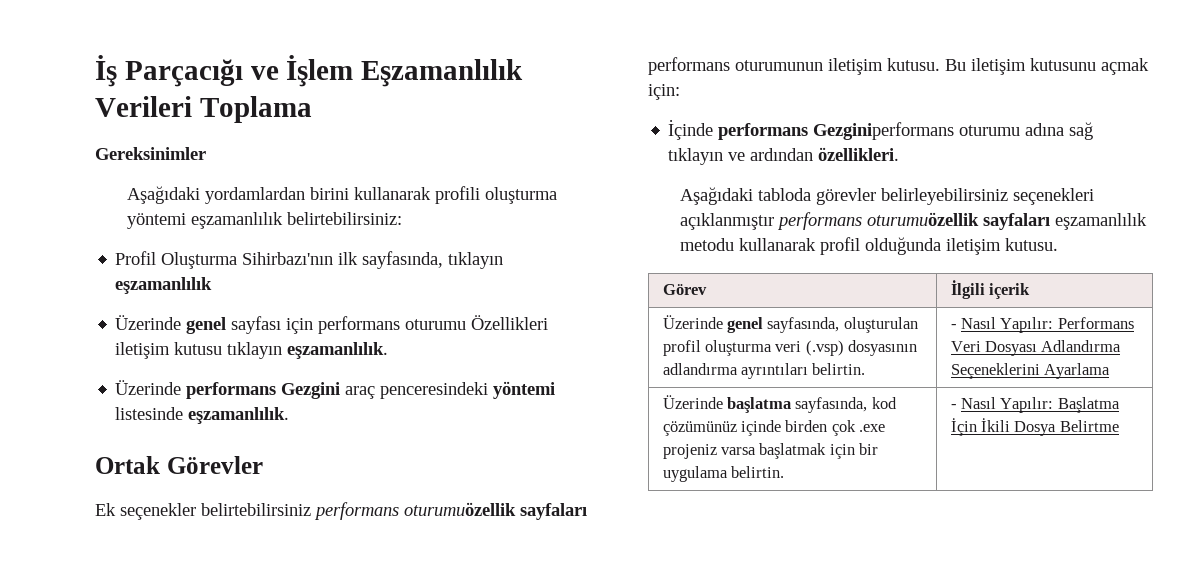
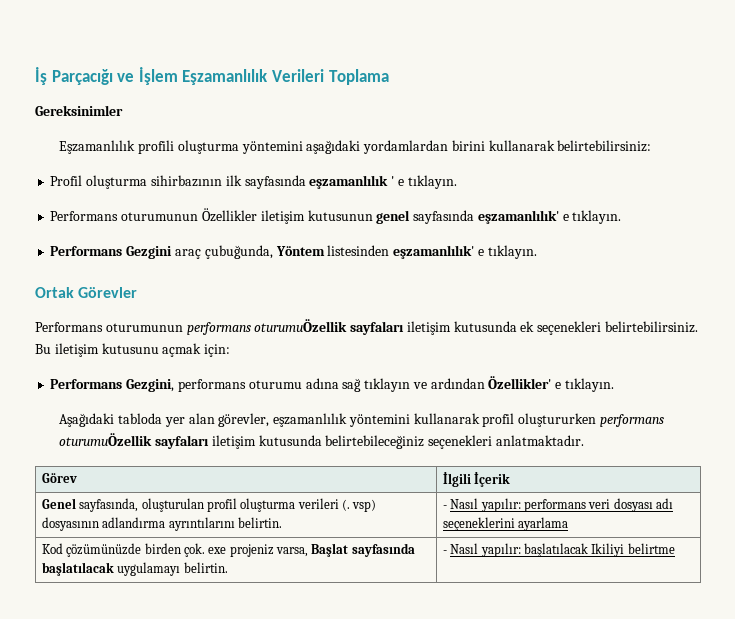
[126,186,557,204] [126,212,402,229] [115,251,504,269] [115,277,213,294] [115,315,549,334] [115,342,389,359] [115,380,556,399] [115,407,290,424] [95,456,263,474] [95,502,587,520] [648,57,940,75] Aşağıdaki yordamlardan birini kullanarak profili oluşturma yöntemi eşzamanlılık belirtebilirsiniz: // Profil Oluşturma Sihirbazı'nın ilk sayfasında, tıklayın eşzamanlılık // Üzerinde genel sayfası için performans oturumu Özellikleri iletişim kutusu tıklayın eşzamanlılık. // Üzerinde performans Gezgini araç penceresindeki yöntemi listesinde eşzamanlılık. // Ortak Görevler // Ek seçenekler belirtebilirsiniz performans oturumuözellik sayfaları performans oturumunun iletişim kutusu. -> [59,140,652,154] [50,175,457,189] [50,208,622,224] [50,245,537,259] [35,287,138,298] [35,319,699,335] Eşzamanlılık profili oluşturma yöntemini aşağıdaki yordamlardan birini kullanarak belirtebilirsiniz: // Profil oluşturma sihirbazının ilk sayfasında eşzamanlılık ' e tıklayın. // Performans oturumunun Özellikler iletişim kutusunun genel sayfasında eşzamanlılık' e tıklayın. // Performans Gezgini araç çubuğunda, Yöntem listesinden eşzamanlılık' e tıklayın. // Ortak Görevler // Performans oturumunun performans oturumuÖzellik sayfaları iletişim kutusunda ek seçenekleri belirtebilirsiniz.
[668,119,955,140] İçinde performans Gezginiperformans -> [50,379,246,392] Performans Gezgini, performans
[818,147,900,161] özellikleri. -> [488,376,614,392] Özellikler' e tıklayın.
[815,188,1094,205] [679,212,1147,230] [679,237,1058,255] görevler belirleyebilirsiniz seçenekleri açıklanmıştır performans oturumuözellik sayfaları eşzamanlılık metodu kullanarak profil olduğunda iletişim kutusu. -> [164,413,665,427] [59,433,584,449] yer alan görevler, eşzamanlılık yöntemini kullanarak profil oluştururken performans oturumuÖzellik sayfaları iletişim kutusunda belirtebileceğiniz seçenekleri anlatmaktadır.
[988,283,1030,299] [662,315,763,333] içerik // Üzerinde genel -> [474,471,511,487] [41,498,76,509] İçerik // Genel
[775,340,844,356] veri (.vsp) -> [297,498,377,512] verileri (. vsp)
[740,363,866,379] [950,317,1134,333] [950,340,1122,356] [950,363,1110,379] [662,395,897,413] [662,420,886,436] [662,443,879,459] [662,466,784,482] [950,397,1120,413] [950,418,1119,436] ayrıntıları belirtin. | - Nasıl Yapılır: Performans Veri Dosyası Adlandırma Seçeneklerini Ayarlama // Üzerinde başlatma sayfasında, kod çözümünüz içinde birden çok .exe projeniz varsa başlatmak için bir uygulama belirtin. | - Nasıl Yapılır: Başlatma İçin İkili Dosya Belirtme -> [168,517,282,531] [442,498,674,512] [442,517,569,531] [41,543,415,557] [41,562,228,576] [442,543,675,557] ayrıntılarını belirtin. | - Nasıl yapılır: performans veri dosyası adı seçeneklerini ayarlama // Kod çözümünüzde birden çok. exe projeniz varsa, Başlat sayfasında başlatılacak uygulamayı belirtin. | - Nasıl yapılır: başlatılacak Ikiliyi belirtme

